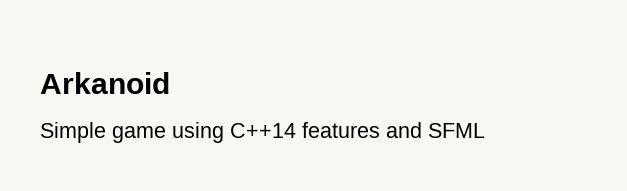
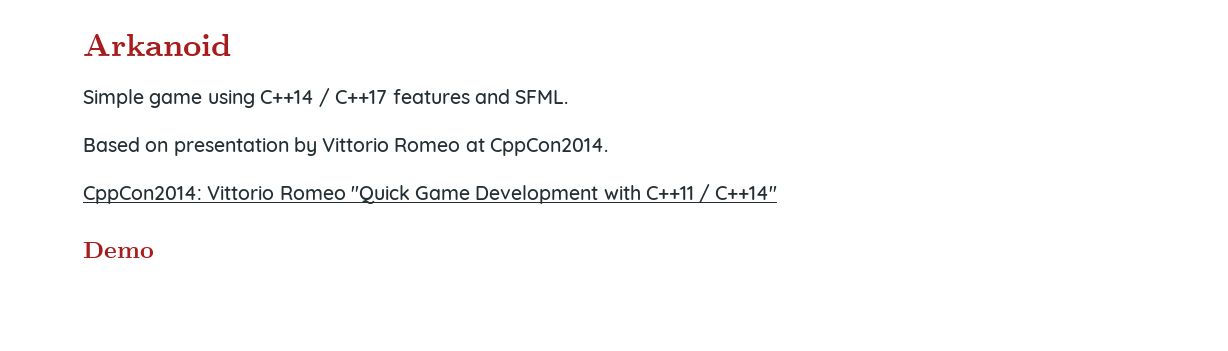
[302,122,485,138] features and SFML -> [319,88,569,107] [83,137,608,156] [83,184,778,204] [83,242,154,258] / C++17 features and SFML. // Based on presentation by Vittorio Romeo at CppCon2014. // CppCon2014: Vittorio Romeo "Quick Game Development with C++11 / C++14" // Demo

